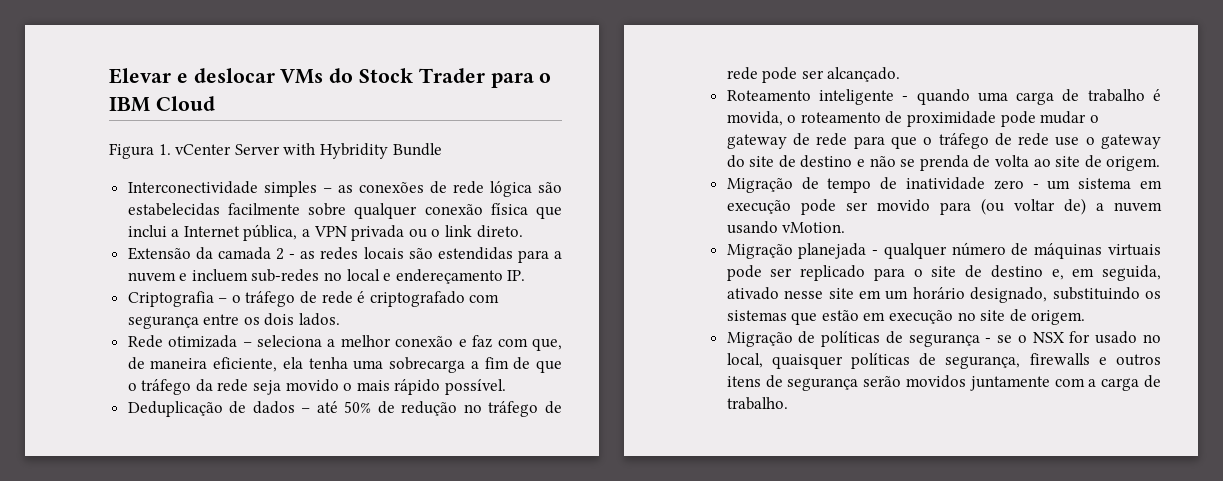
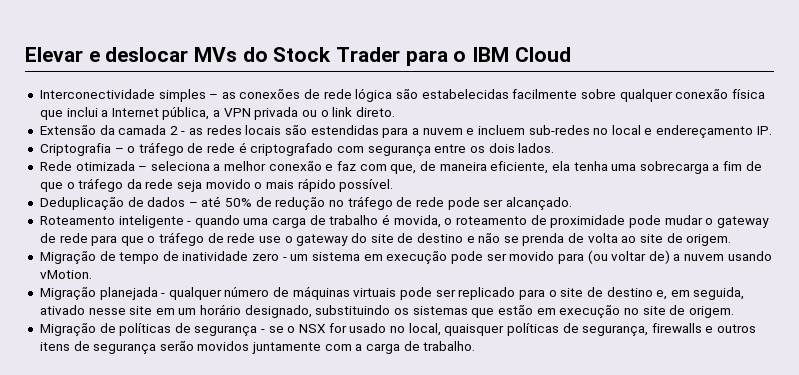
[280,69,324,84] VMs -> [194,47,238,62] MVs
[109,143,442,159] // Figura 1. vCenter Server with Hybridity Bundle -> (571, 54) none

